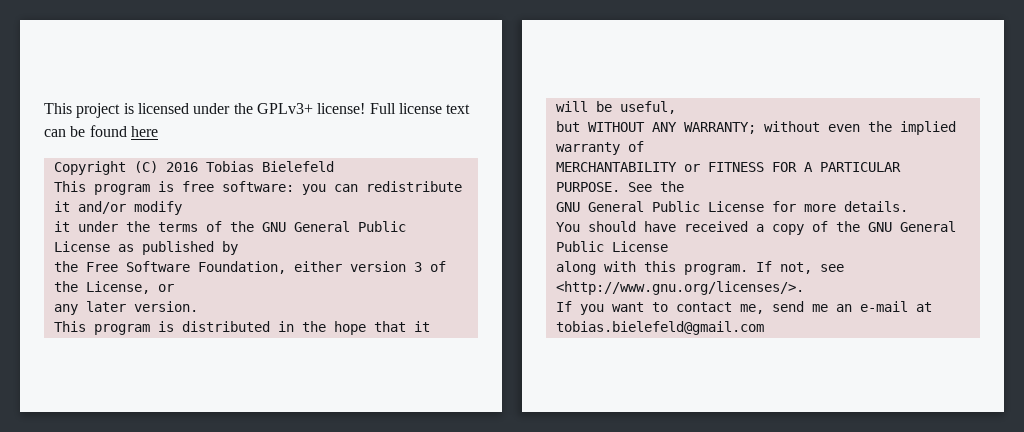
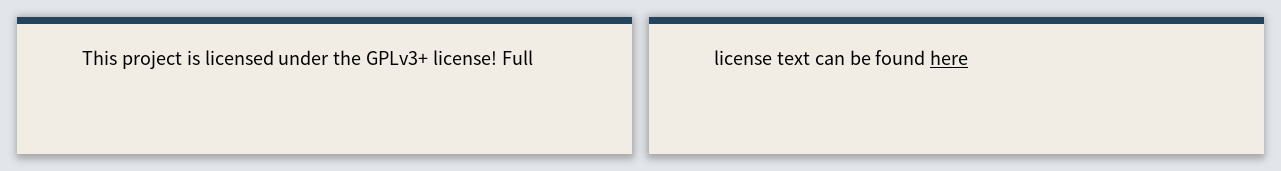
[53,161,334,175] [53,181,462,195] [53,201,182,215] [53,221,406,232] [53,241,238,255] [53,261,446,274] [53,281,174,294] [53,301,198,315] [53,321,430,335] [555,101,676,114] [555,121,956,135] [555,141,644,155] [555,162,901,172] [555,181,684,192] [555,201,908,212] [555,221,956,235] [555,241,668,252] [555,261,844,275] [555,281,804,295] [555,301,932,315] [555,321,764,335] // Copyright (C) 2016 Tobias Bielefeld // This program is free software: you can redistribute it and/or modify // it under the terms of the GNU General Public License as published by // the Free Software Foundation, either version 3 of the License, or // any later version. // This program is distributed in the hope that it will be useful, // but WITHOUT ANY WARRANTY; without even the implied warranty of // MERCHANTABILITY or FITNESS FOR A PARTICULAR PURPOSE. See the // GNU General Public License for more details. // You should have received a copy of the GNU General Public License // along with this program. If not, see <http://www.gnu.org/licenses/>. // If you want to contact me, send me an e-mail at tobias.bielefeld@gmail.com -> (969, 57) none

